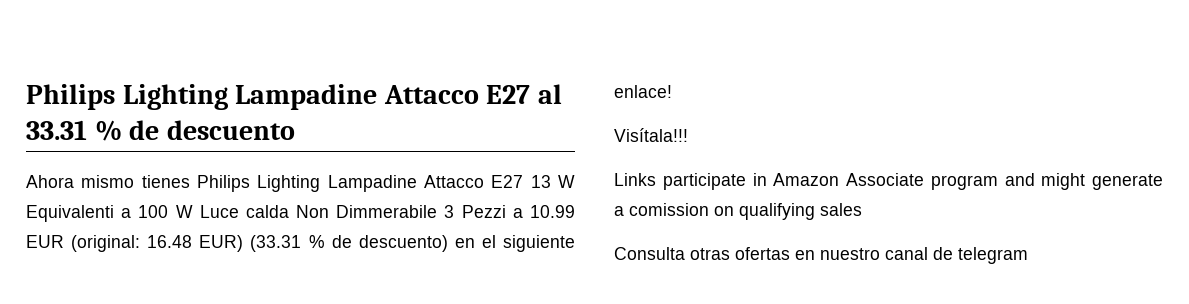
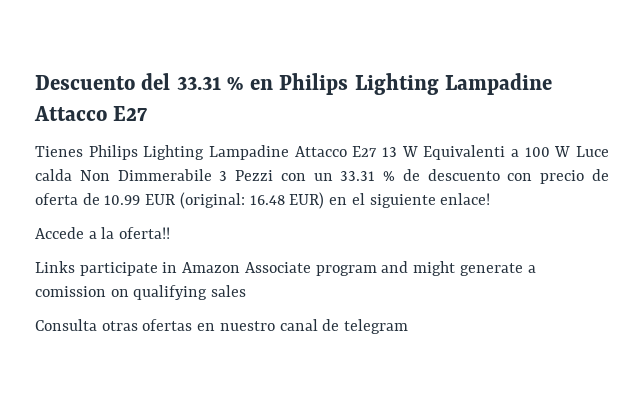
[26,84,562,110] [26,120,295,141] [26,175,190,188] Philips Lighting Lampadine Attacco E27 al 33.31 % de descuento // Ahora mismo tienes -> [35,73,553,95] [34,106,148,121] [35,146,83,157] Descuento del 33.31 % en Philips Lighting Lampadine Attacco E27 // Tienes
[512,208,523,218] a -> [280,169,609,184] [35,193,100,205] con un 33.31 % de descuento con precio de oferta de
[250,235,448,252] (33.31 % de descuento) -> (325, 200) none
[614,128,688,142] Visítala!!! -> [35,227,171,239] Accede a la oferta!!

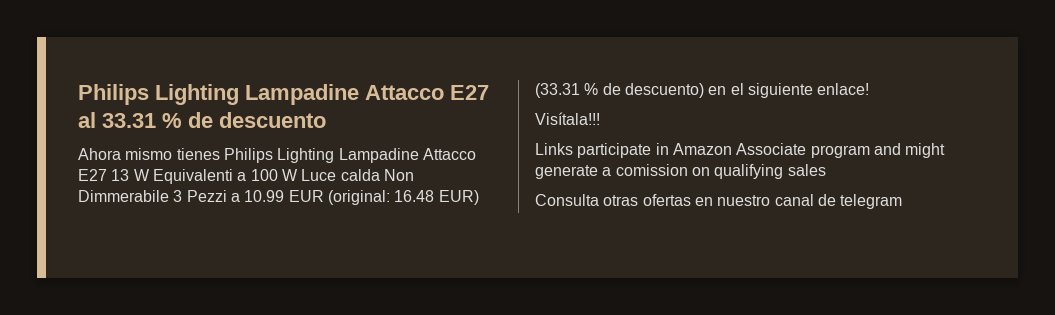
[35,73,553,95] [34,106,148,121] [35,146,83,157] Descuento del 33.31 % en Philips Lighting Lampadine Attacco E27 // Tienes -> [78,84,489,105] [78,112,326,128] [78,148,220,160] Philips Lighting Lampadine Attacco E27 al 33.31 % de descuento // Ahora mismo tienes
[280,169,609,184] [35,193,100,205] con un 33.31 % de descuento con precio de oferta de -> [230,193,240,202] a
(325, 200) none -> [535,83,704,98] (33.31 % de descuento)
[35,227,171,239] Accede a la oferta!! -> [535,112,600,125] Visítala!!!

